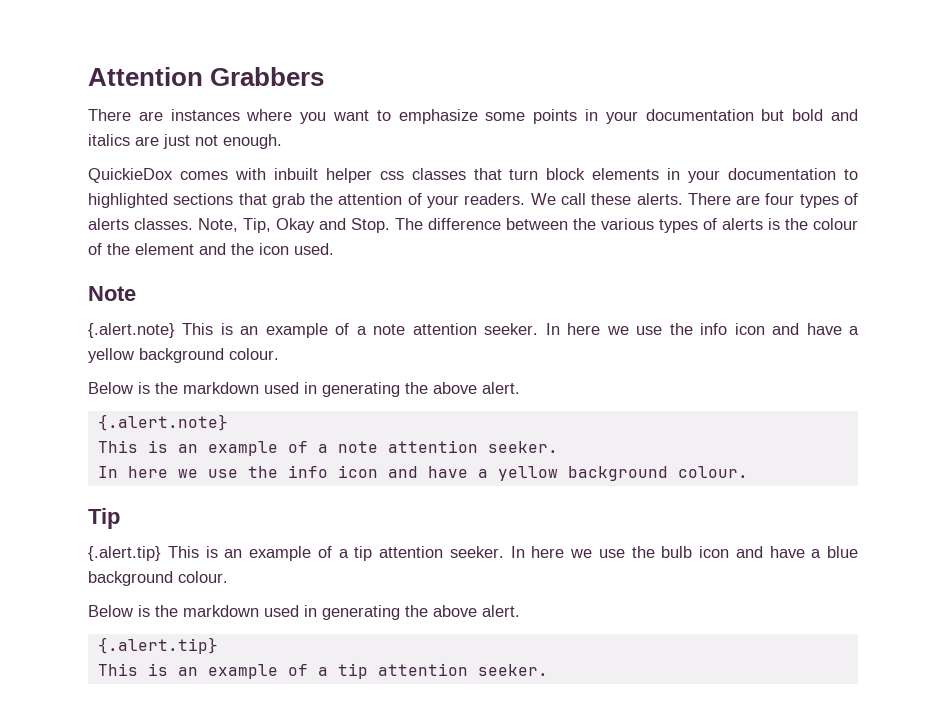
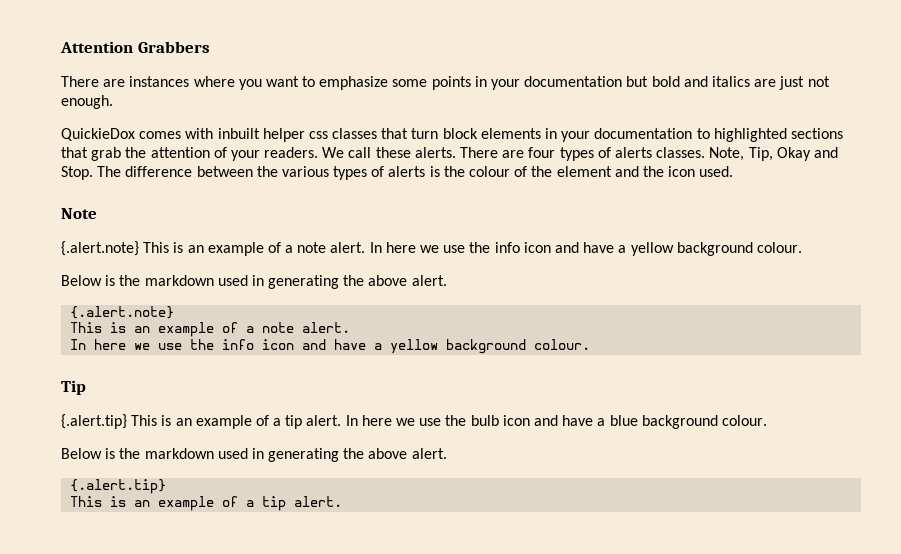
[412,323,539,335] attention seeker. -> [330,242,366,253] alert.
[387,440,558,453] attention seeker. -> [302,322,351,333] alert.
[379,546,504,558] attention seeker. -> [306,415,342,426] alert.
[377,663,548,676] attention seeker. -> [294,496,343,507] alert.

